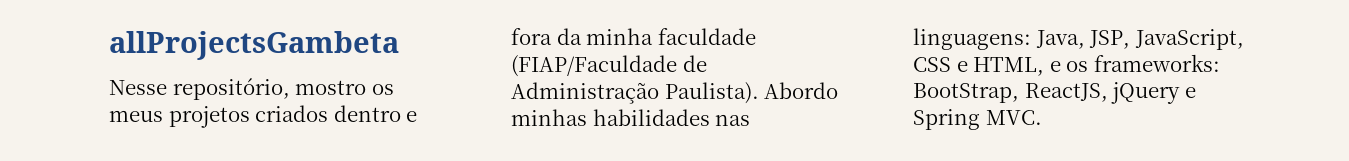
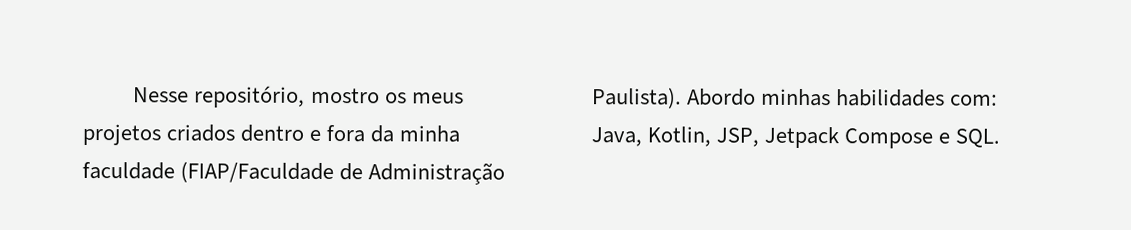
[109,31,399,60] allProjectsGambeta // -> (133, 95) none
[715,114,751,126] [913,28,1244,50] [913,54,1220,76] [913,82,1196,104] [913,109,1042,130] nas linguagens: Java, JSP, JavaScript, CSS e HTML, e os frameworks: BootStrap, ReactJS, jQuery e Spring MVC. -> [950,94,999,106] [591,126,1001,149] com: Java, Kotlin, JSP, Jetpack Compose e SQL.

